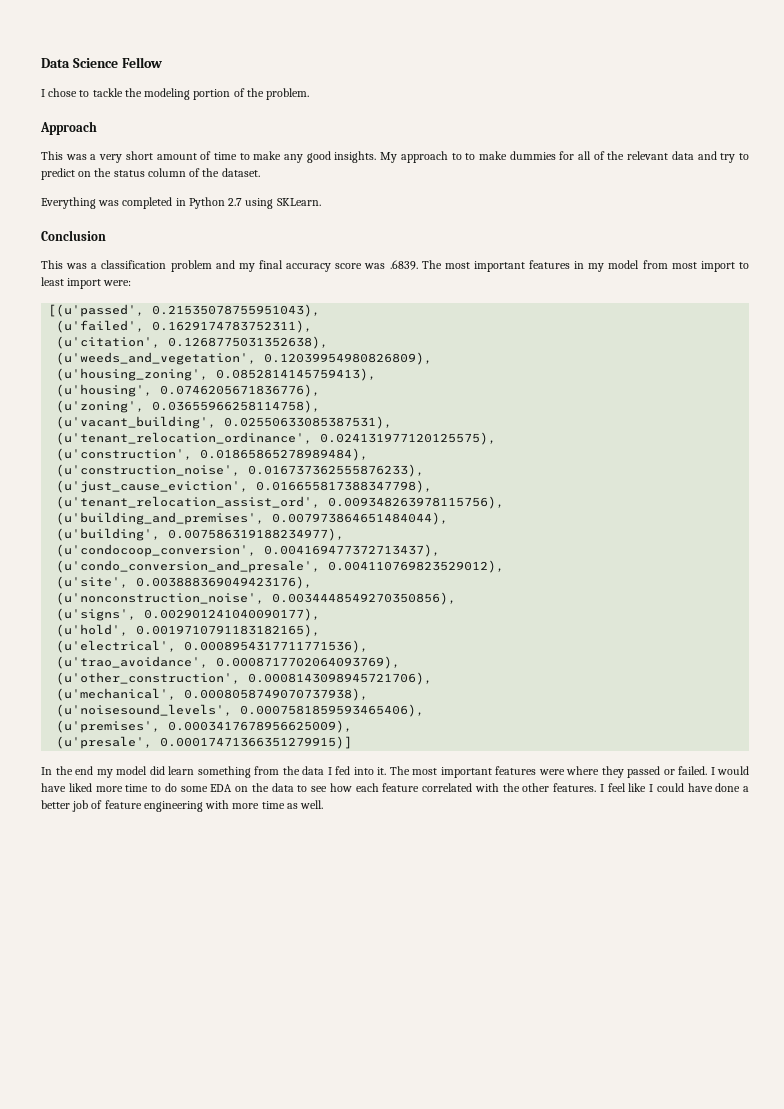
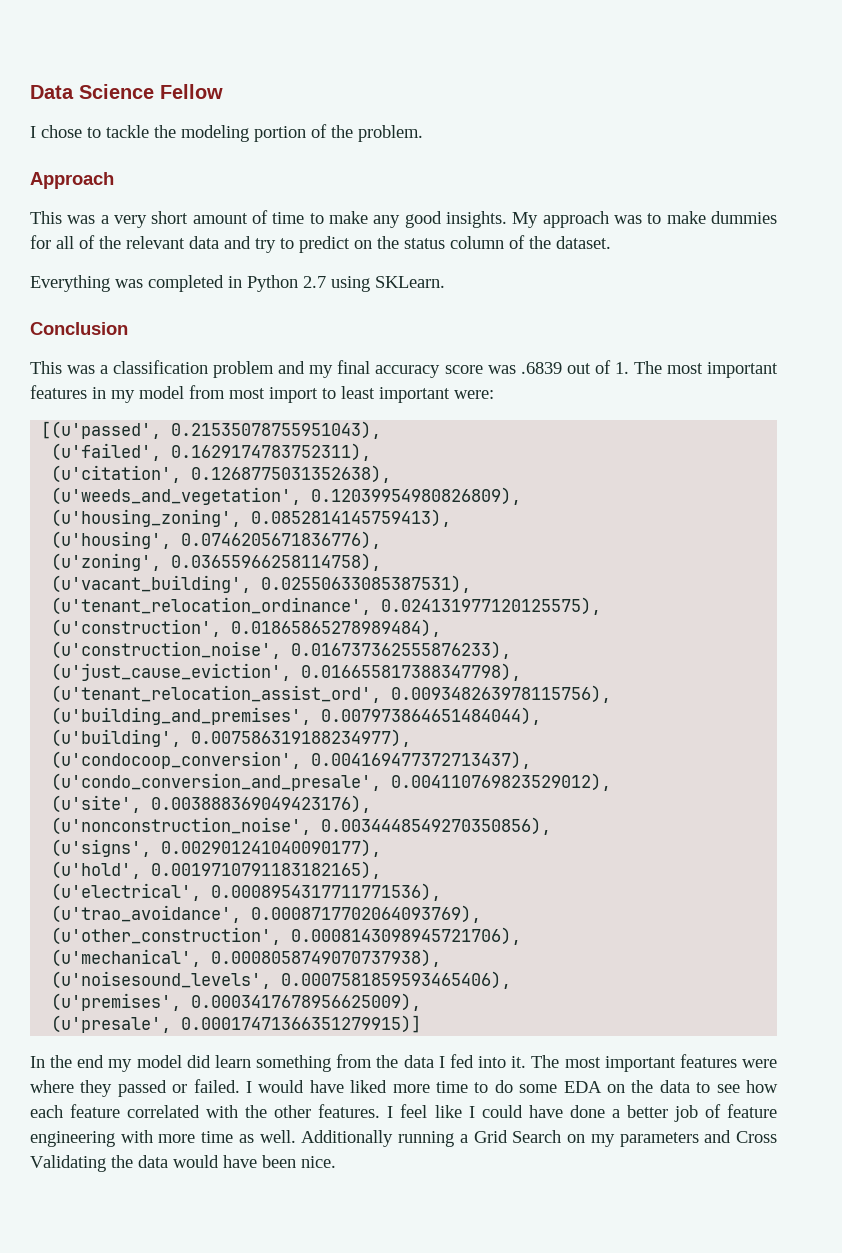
[451,153,462,160] to -> [614,215,642,224] was
[389,260,418,270] .6839. -> [520,360,629,374] .6839 out of 1.
[67,278,102,289] import -> [379,387,450,403] important
(324, 804) none -> [301,1130,778,1147] [30,1155,336,1172] Additionally running a Grid Search on my parameters and Cross Validating the data would have been nice.

